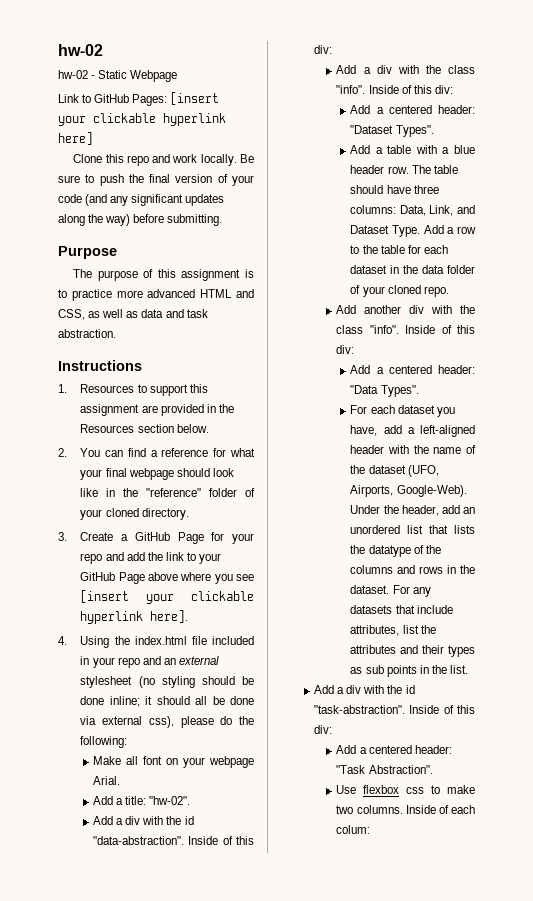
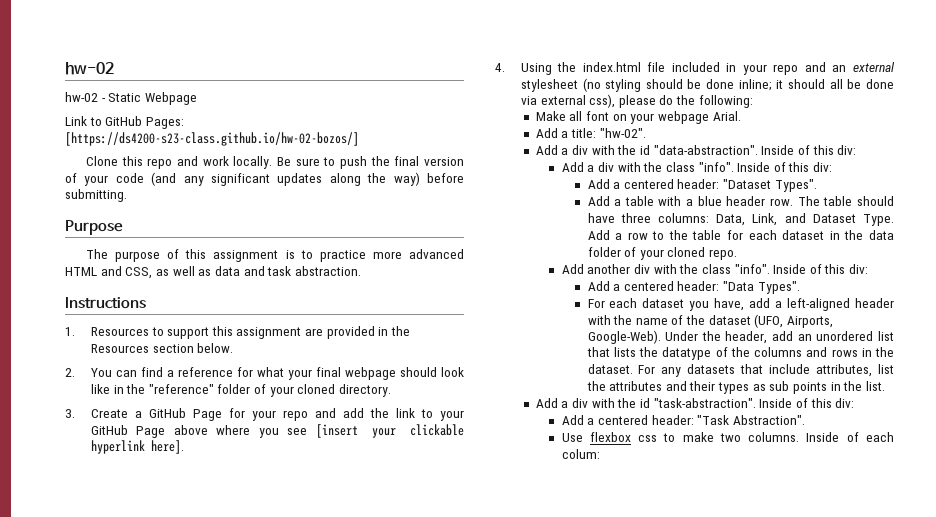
[170,92,220,105] [58,113,226,126] [58,132,93,145] [insert your clickable hyperlink here] -> [65,132,359,146] [https://ds4200-s23-class.github.io/hw-02-bozos/]

